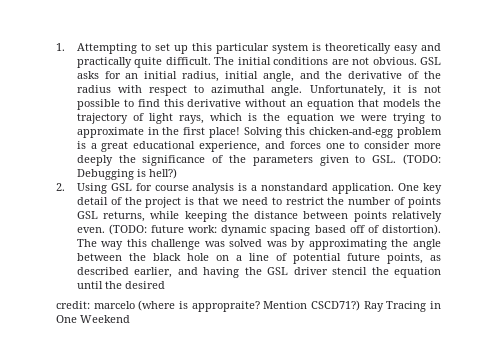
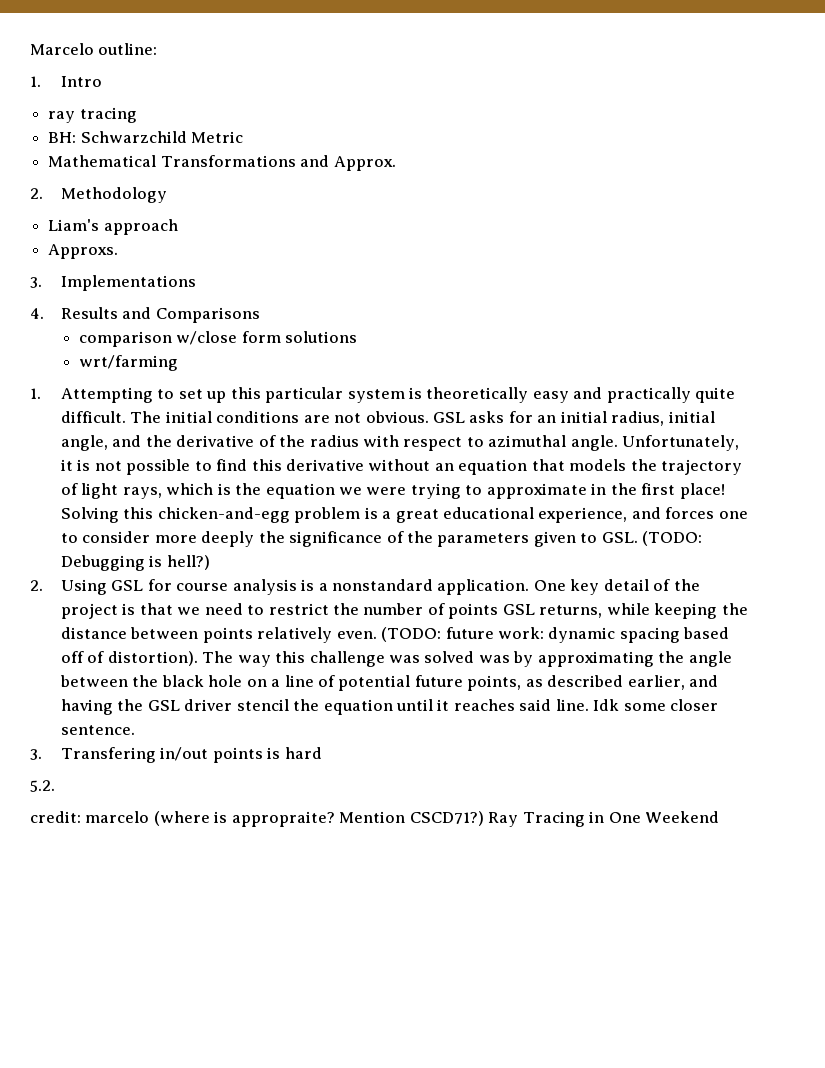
(56, 47) none -> [30,43,158,55] [30,76,102,87] [48,107,137,123] [48,131,244,143] [48,155,396,171] [30,187,167,203] [48,219,178,235] [48,244,119,259] [30,275,196,291] [30,307,260,323] [78,331,358,347] [78,355,178,371] Marcelo outline: // 1. Intro // ray tracing // BH: Schwarzchild Metric // Mathematical Transformations and Approx. // 2. Methodology // Liam's approach // Approxs. // 3. Implementations // 4. Results and Comparisons // comparison w/close form solutions // wrt/farming //
[104,281,165,289] the desired -> [437,699,719,711] [60,725,135,735] [30,747,322,763] [30,780,55,792] it reaches said line. Idk some closer sentence. // 3. Transfering in/out points is hard // 5.2.

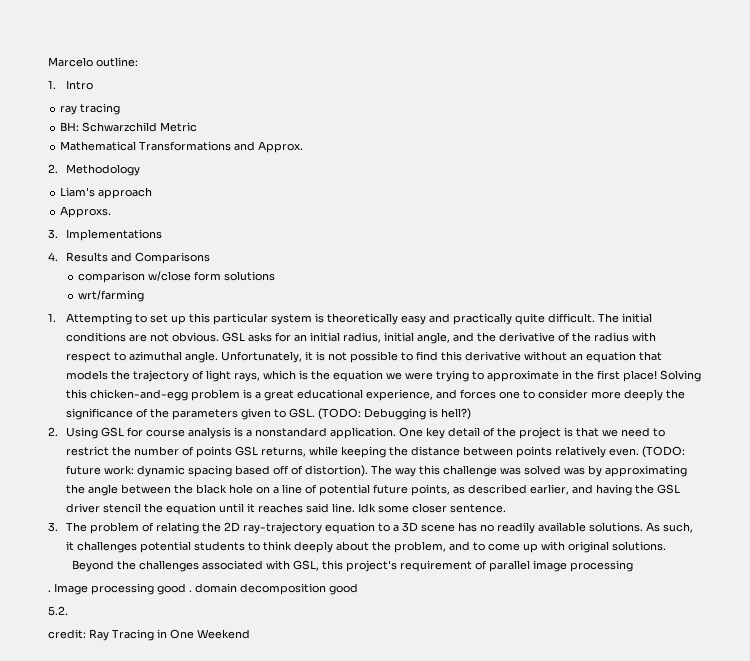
[60,747,322,763] [30,780,55,792] [30,811,484,827] Transfering in/out points is hard // 5.2. // credit: marcelo (where is appropraite? Mention CSCD71?) -> [65,522,693,534] [65,541,666,553] [72,560,634,572] [48,583,358,595] [48,606,68,616] [48,629,86,639] The problem of relating the 2D ray-trajectory equation to a 3D scene has no readily available solutions. As such, it challenges potential students to think deeply about the problem, and to come up with original solutions. // Beyond the challenges associated with GSL, this project's requirement of parallel image processing // . Image processing good . domain decomposition good // 5.2. // credit:

